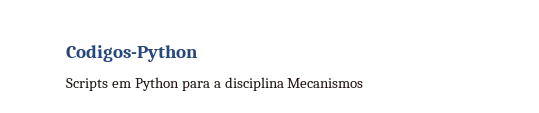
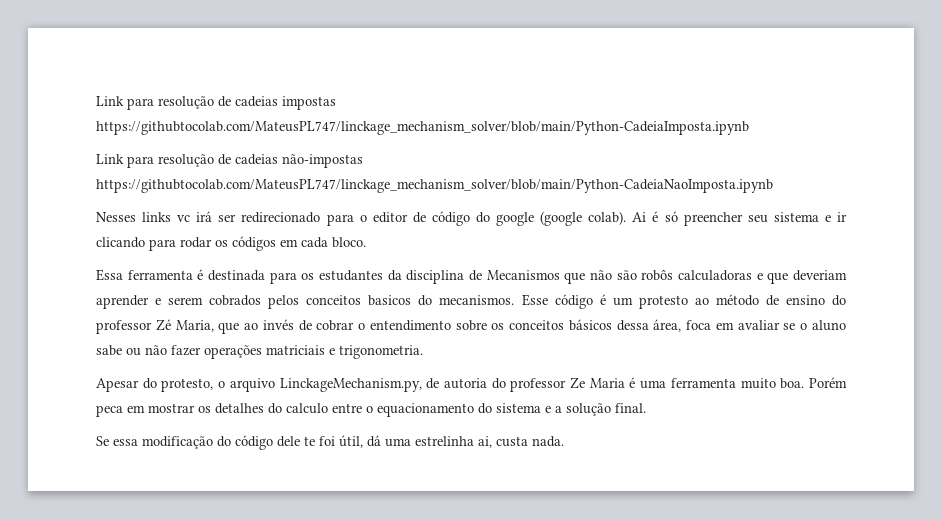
[66,45,198,62] [66,77,364,91] Codigos-Python // Scripts em Python para a disciplina Mecanismos -> [96,96,336,110] [96,121,749,135] [96,154,363,168] [96,179,773,193] [96,211,847,226] [96,236,366,251] [96,269,847,284] [96,294,846,309] [96,319,847,334] [96,345,423,359] [96,377,848,392] [96,403,646,417] [96,435,564,450] Link para resolução de cadeias impostas https://githubtocolab.com/MateusPL747/linckage_mechanism_solver/blob/main/Python-CadeiaImposta.ipynb // Link para resolução de cadeias não-impostas https://githubtocolab.com/MateusPL747/linckage_mechanism_solver/blob/main/Python-CadeiaNaoImposta.ipynb // Nesses links vc irá ser redirecionado para o editor de código do google (google colab). Ai é só preencher seu sistema e ir clicando para rodar os códigos em cada bloco. // Essa ferramenta é destinada para os estudantes da disciplina de Mecanismos que não são robôs calculadoras e que deveriam aprender e serem cobrados pelos conceitos basicos do mecanismos. Esse código é um protesto ao método de ensino do professor Zé Maria, que ao invés de cobrar o entendimento sobre os conceitos básicos dessa área, foca em avaliar se o aluno sabe ou não fazer operações matriciais e trigonometria. // Apesar do protesto, o arquivo LinckageMechanism.py, de autoria do professor Ze Maria é uma ferramenta muito boa. Porém peca em mostrar os detalhes do calculo entre o equacionamento do sistema e a solução final. // Se essa modificação do código dele te foi útil, dá uma estrelinha ai, custa nada.

